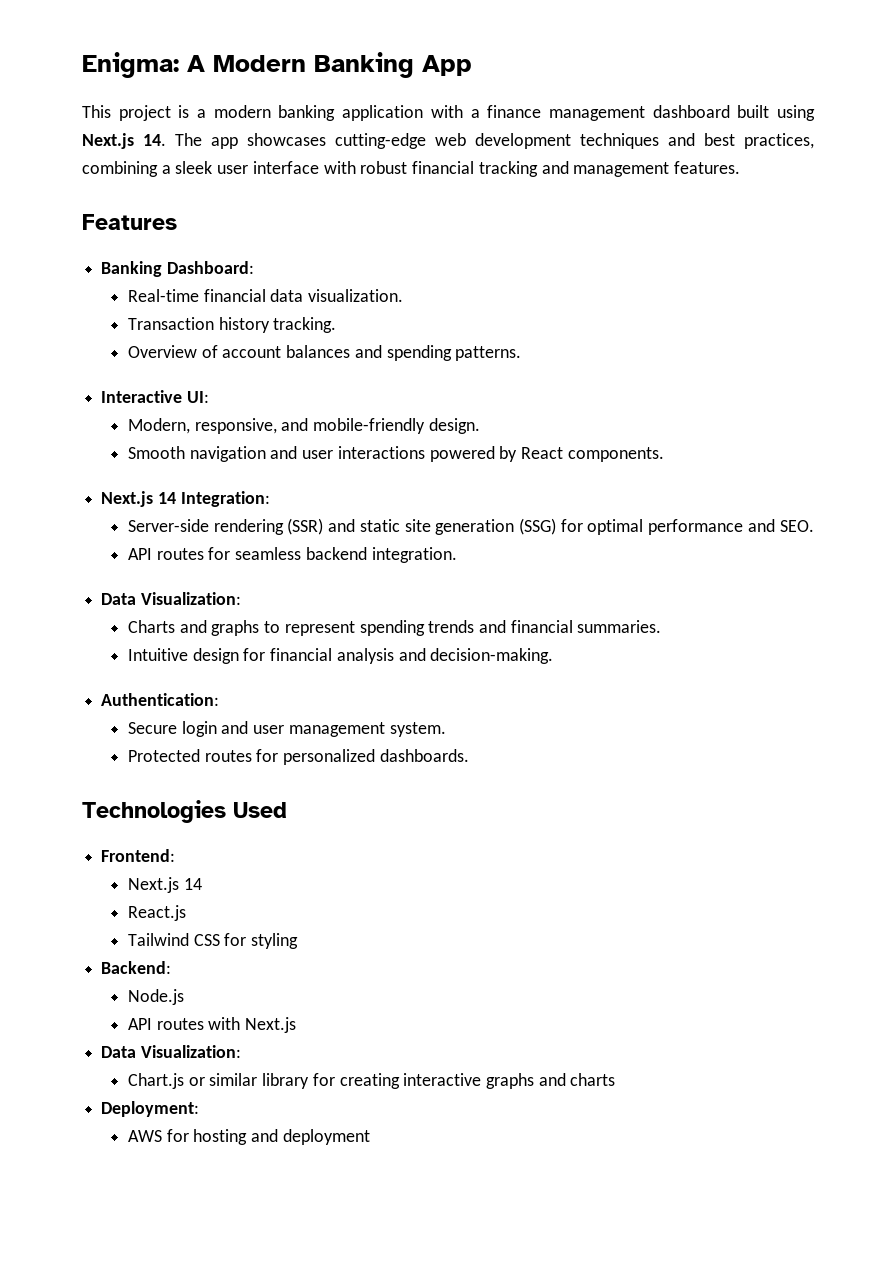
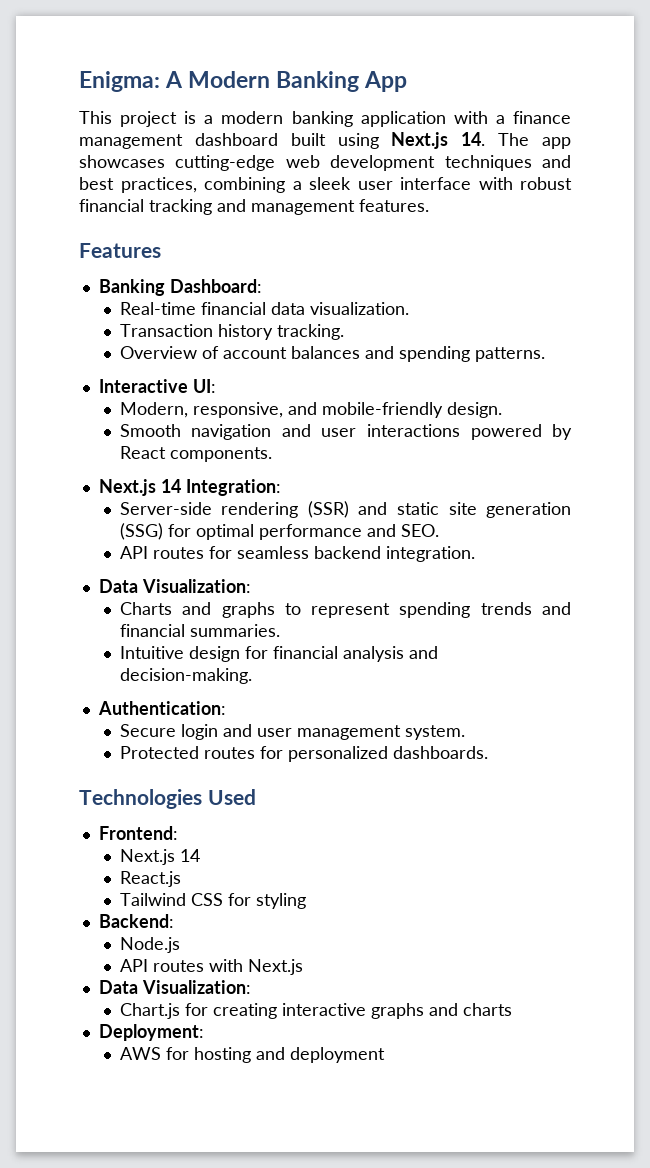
[188,1073,310,1089] or similar library -> (180, 1011) none

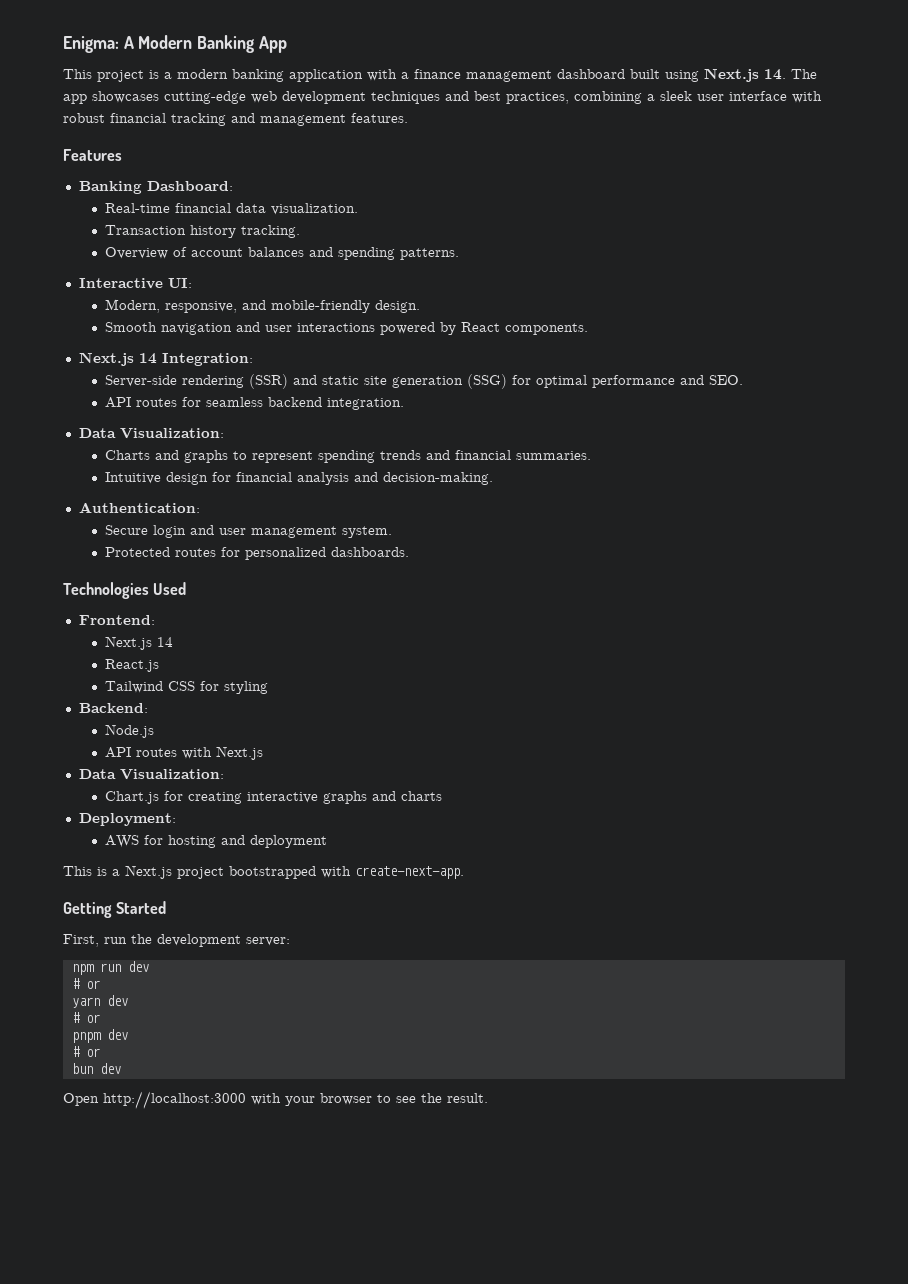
(385, 1055) none -> [63,865,464,879] [63,901,167,918] [63,934,290,947] [71,961,149,975] [71,978,100,989] [71,995,128,1008] [71,1012,100,1023] [71,1029,128,1043] [71,1046,100,1057] [71,1063,121,1074] [63,1091,488,1109] // This is a Next.js project bootstrapped with create-next-app. // Getting Started // First, run the development server: // npm run dev // # or // yarn dev // # or // pnpm dev // # or // bun dev // Open http://localhost:3000 with your browser to see the result.

